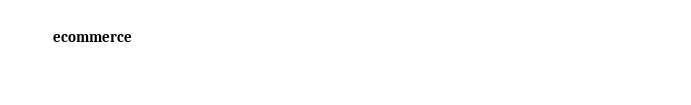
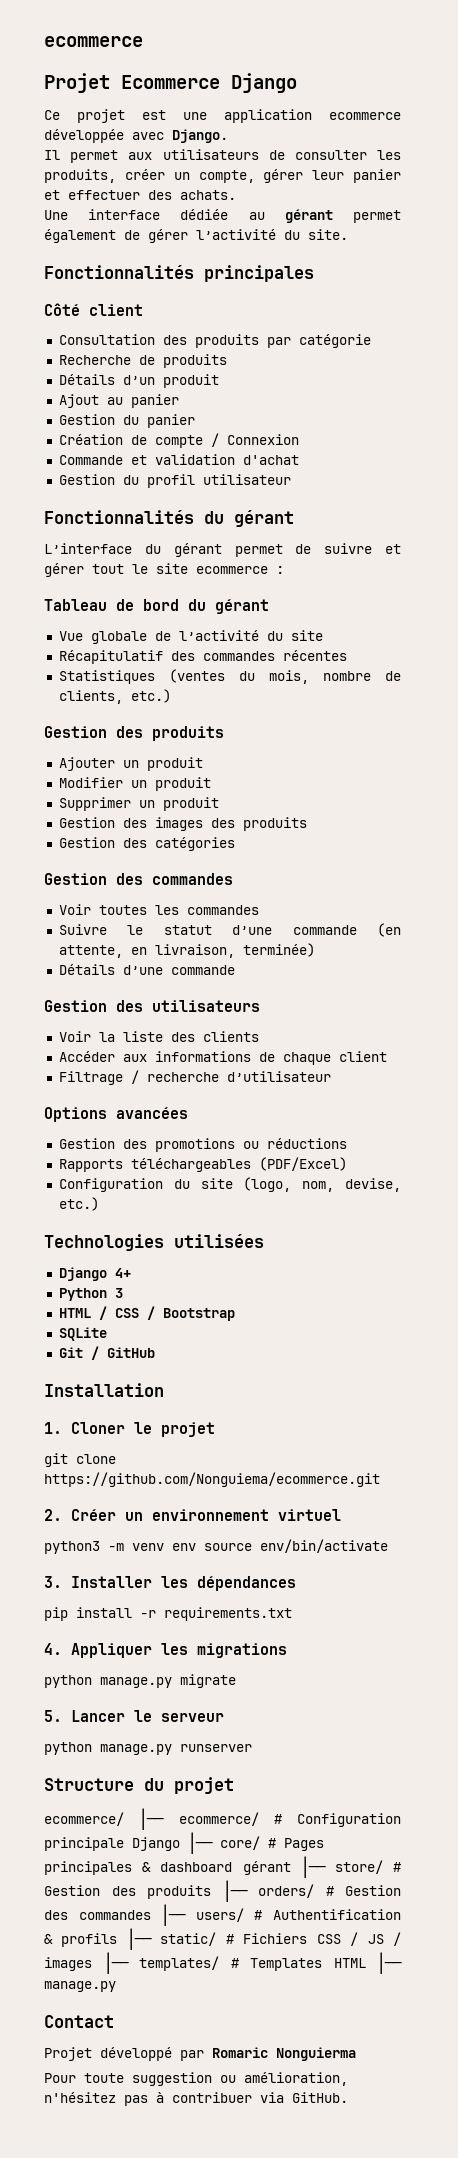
[53,33,132,42] ecommerce -> [44,36,143,47] [44,73,297,93] [44,109,401,123] [44,129,228,143] [44,149,401,163] [44,169,401,183] [44,190,236,200] [44,209,401,223] [44,229,348,243] [44,265,314,282] [44,303,143,316] [58,334,371,348] [58,354,227,368] [58,374,219,388] [58,394,179,408] [58,414,195,428] [58,433,299,448] [58,454,299,465] [58,474,291,488] [44,510,294,527] [44,543,401,557] [44,563,284,577] [44,599,269,614] [58,630,323,644] [58,650,347,664] [58,669,401,684] [58,689,171,704] [44,726,224,741] [58,757,203,771] [58,777,211,791] [58,797,219,811] [58,817,307,831] [58,837,235,851] [44,873,233,885] [58,904,259,915] [58,923,401,937] [58,943,315,958] [58,964,235,975] [44,1000,260,1012] [58,1031,259,1042] [58,1051,387,1065] [58,1070,331,1085] [44,1107,188,1122] [58,1138,347,1152] [58,1157,347,1172] [58,1177,401,1192] [58,1197,99,1211] [44,1234,264,1251] [58,1267,131,1281] [58,1288,123,1301] [58,1306,235,1321] [58,1327,107,1341] [58,1346,155,1360] [44,1383,164,1397] [44,1422,215,1437] [44,1453,116,1467] [44,1472,380,1487] [44,1509,341,1521] [44,1539,388,1554] [44,1576,296,1591] [44,1607,292,1621] [44,1643,287,1658] [44,1674,236,1688] [44,1710,224,1722] [44,1742,252,1755] [44,1777,234,1794] [44,1808,401,1830] [44,1832,324,1854] [44,1856,402,1878] [44,1880,401,1902] [44,1904,401,1926] [44,1928,402,1950] [44,1952,402,1974] [44,1981,116,1992] [44,2015,114,2028] [44,2047,356,2061] [44,2072,348,2086] [44,2092,348,2106] ecommerce // Projet Ecommerce Django // Ce projet est une application ecommerce développée avec Django. // Il permet aux utilisateurs de consulter les produits, créer un compte, gérer leur panier et effectuer des achats. // Une interface dédiée au gérant permet également de gérer l’activité du site. // Fonctionnalités principales // Côté client // Consultation des produits par catégorie // Recherche de produits // Détails d’un produit // Ajout au panier // Gestion du panier // Création de compte / Connexion // Commande et validation d'achat // Gestion du profil utilisateur // Fonctionnalités du gérant // L’interface du gérant permet de suivre et gérer tout le site ecommerce : // Tableau de bord du gérant // Vue globale de l’activité du site // Récapitulatif des commandes récentes // Statistiques (ventes du mois, nombre de clients, etc.) // Gestion des produits // Ajouter un produit // Modifier un produit // Supprimer un produit // Gestion des images des produits // Gestion des catégories // Gestion des commandes // Voir toutes les commandes // Suivre le statut d’une commande (en attente, en livraison, terminée) // Détails d’une commande // Gestion des utilisateurs // Voir la liste des clients // Accéder aux informations de chaque client // Filtrage / recherche d’utilisateur // Options avancées // Gestion des promotions ou réductions // Rapports téléchargeables (PDF/Excel) // Configuration du site (logo, nom, devise, etc.) // Technologies utilisées // Django 4+ // Python 3 // HTML / CSS / Bootstrap // SQLite // Git / GitHub // Installation // 1. Cloner le projet // git clone https://github.com/Nonguiema/ecommerce.git // 2. Créer un environnement virtuel // python3 -m venv env source env/bin/activate // 3. Installer les dépendances // pip install -r requirements.txt // 4. Appliquer les migrations // python manage.py migrate // 5. Lancer le serveur // python manage.py runserver // Structure du projet // ecommerce/ │── ecommerce/ # Configuration principale Django │── core/ # Pages principales & dashboard gérant │── store/ # Gestion des produits │── orders/ # Gestion des commandes │── users/ # Authentification & profils │── static/ # Fichiers CSS / JS / images │── templates/ # Templates HTML │── manage.py // Contact // Projet développé par Romaric Nonguierma // Pour toute suggestion ou amélioration, n'hésitez pas à contribuer via GitHub.

